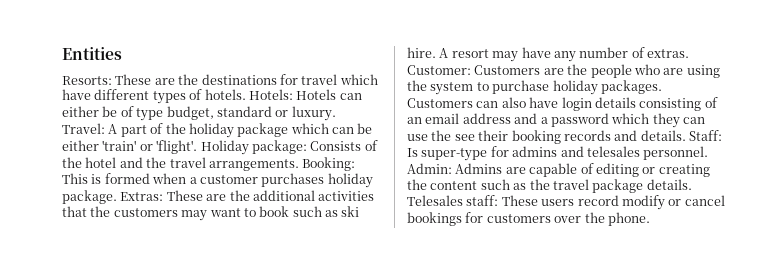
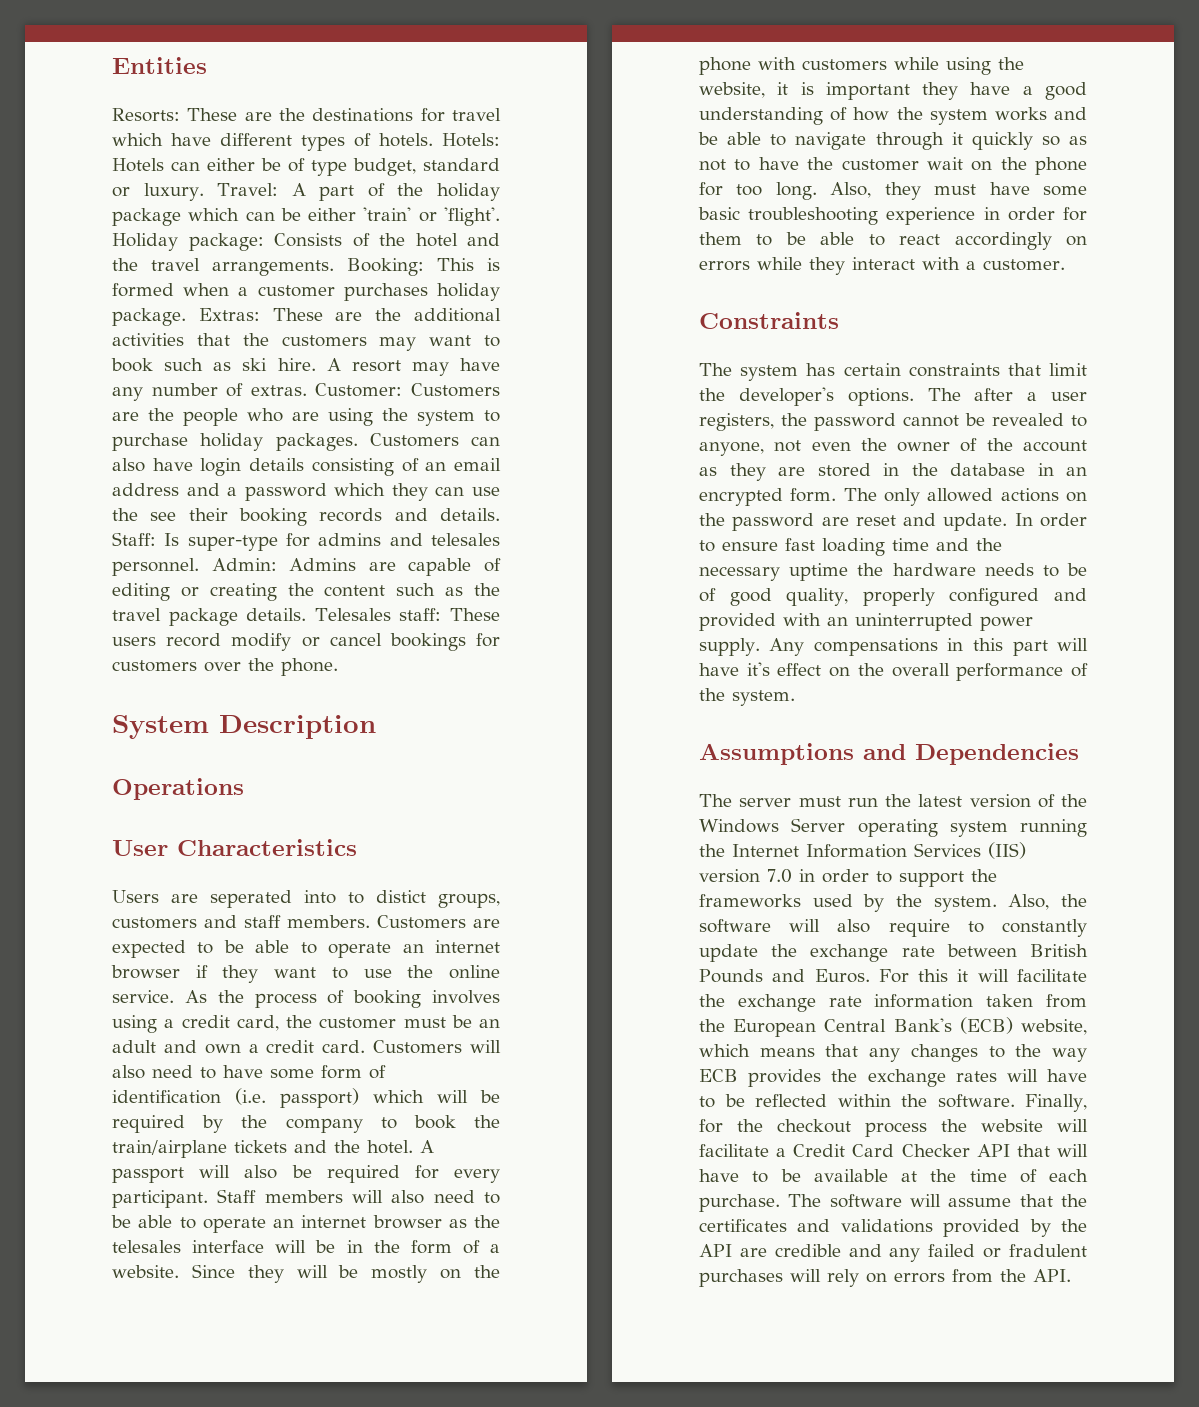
(650, 219) none -> [112,715,376,739] [112,778,244,800] [112,839,357,856] [112,890,500,908] [112,915,500,929] [112,940,500,958] [111,965,500,983] [112,990,500,1008] [112,1015,500,1033] [112,1040,501,1054] [112,1065,386,1079] [112,1088,500,1108] [112,1115,500,1133] [112,1140,434,1158] [112,1165,500,1183] [112,1189,500,1208] [111,1215,500,1233] [112,1240,500,1254] [112,1264,500,1283] [699,57,1024,75] [699,82,1087,100] [699,107,1087,125] [698,132,1087,150] [699,157,1087,175] [699,182,1087,200] [698,207,1087,225] [699,232,1087,250] [699,257,1065,275] [699,312,839,329] [699,363,1087,381] [699,387,1087,406] [699,413,1087,431] [699,438,1087,456] [699,463,1087,481] [699,488,1087,506] [699,513,1087,531] [699,538,1002,556] [699,563,1087,581] [699,588,1087,606] [699,613,1033,631] [699,638,1088,656] [699,662,1088,681] [699,688,795,706] [699,743,1079,765] [699,794,1087,808] [699,818,1087,837] [699,842,1026,859] [699,869,997,887] [699,894,1087,912] [699,919,1087,937] [699,944,1088,962] [699,969,1087,983] [699,994,1087,1012] [699,1017,1087,1037] [699,1044,1087,1062] [699,1069,1087,1087] [699,1094,1088,1112] [699,1119,1088,1137] [699,1144,1088,1157] [699,1169,1088,1183] [699,1194,1087,1212] [699,1219,1087,1237] [699,1244,1087,1262] [699,1269,1071,1287] // System Description // Operations // User Characteristics // Users are seperated into to distict groups, customers and staff members. Customers are expected to be able to operate an internet browser if they want to use the online service. As the process of booking involves using a credit card, the customer must be an adult and own a credit card. Customers will also need to have some form of identification (i.e. passport) which will be required by the company to book the train/airplane tickets and the hotel. A passport will also be required for every participant. Staff members will also need to be able to operate an internet browser as the telesales interface will be in the form of a website. Since they will be mostly on the phone with customers while using the website, it is important they have a good understanding of how the system works and be able to navigate through it quickly so as not to have the customer wait on the phone for too long. Also, they must have some basic troubleshooting experience in order for them to be able to react accordingly on errors while they interact with a customer. // Constraints // The system has certain constraints that limit the developer's options. The after a user registers, the password cannot be revealed to anyone, not even the owner of the account as they are stored in the database in an encrypted form. The only allowed actions on the password are reset and update. In order to ensure fast loading time and the necessary uptime the hardware needs to be of good quality, properly configured and provided with an uninterrupted power supply. Any compensations in this part will have it's effect on the overall performance of the system. // Assumptions and Dependencies // The server must run the latest version of the Windows Server operating system running the Internet Information Services (IIS) version 7.0 in order to support the frameworks used by the system. Also, the software will also require to constantly update the exchange rate between British Pounds and Euros. For this it will facilitate the exchange rate information taken from the European Central Bank's (ECB) website, which means that any changes to the way ECB provides the exchange rates will have to be reflected within the software. Finally, for the checkout process the website will facilitate a Credit Card Checker API that will have to be available at the time of each purchase. The software will assume that the certificates and validations provided by the API are credible and any failed or fradulent purchases will rely on errors from the API.

